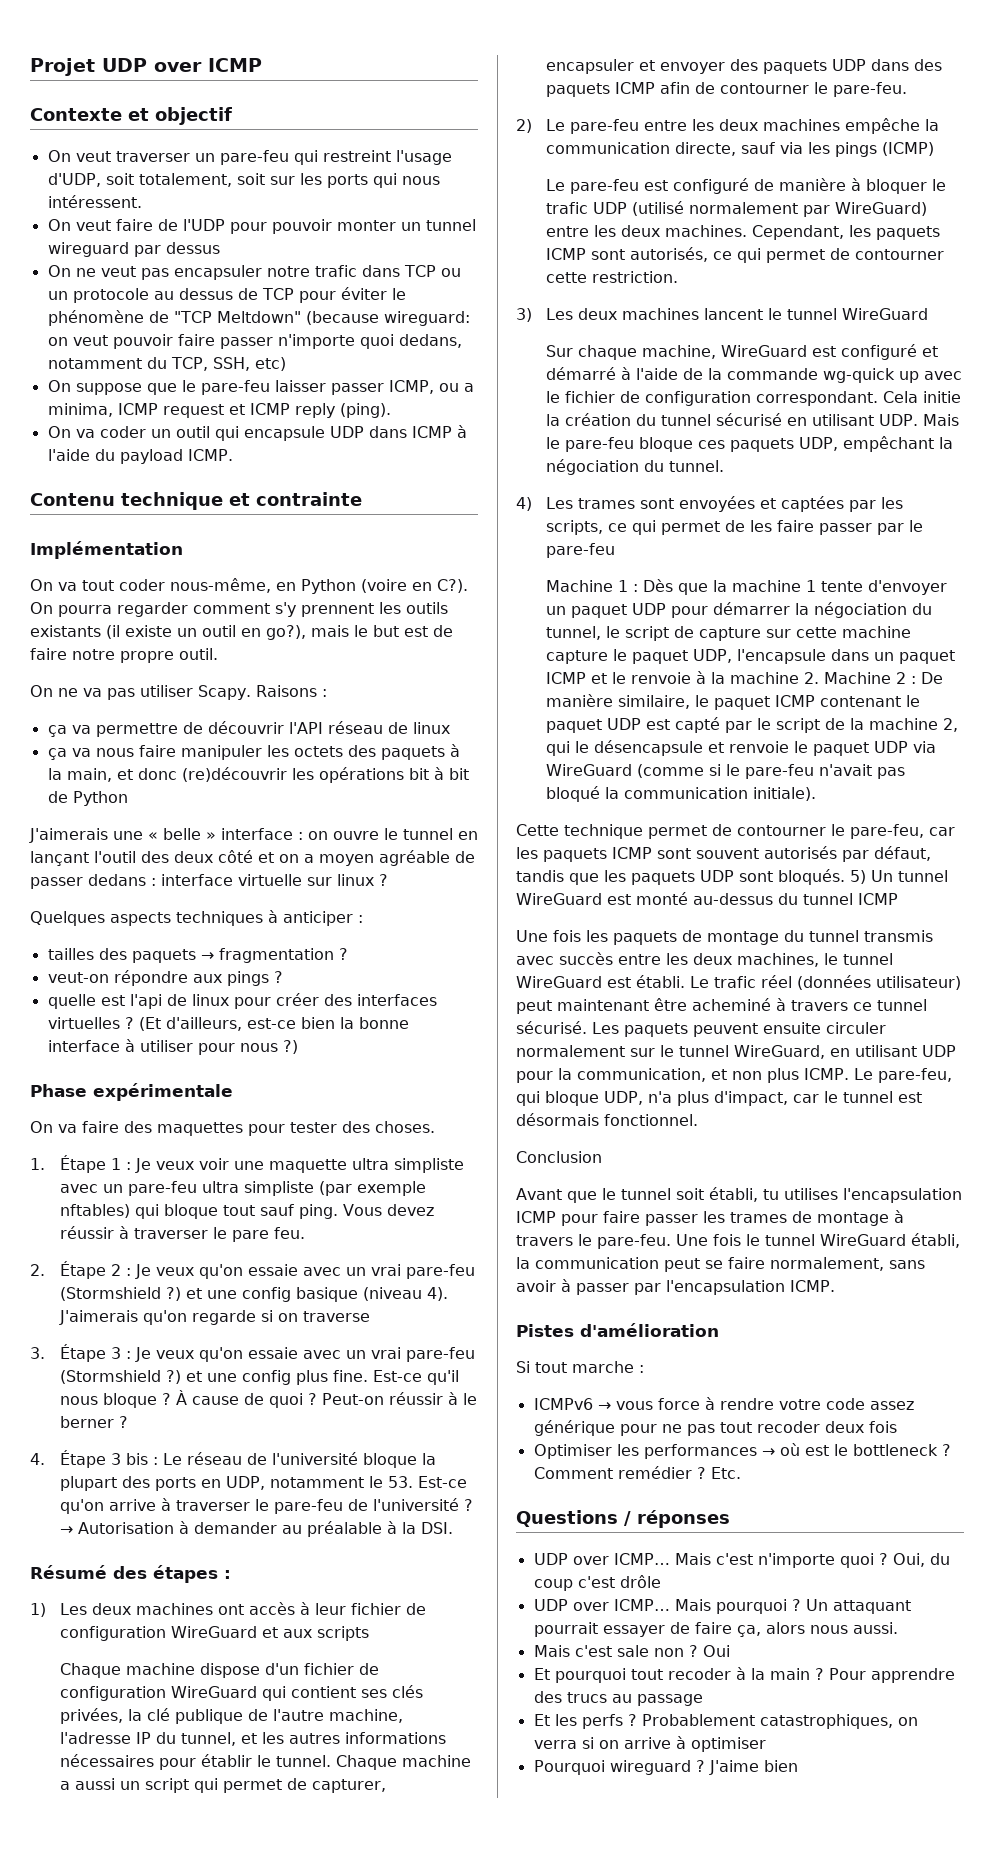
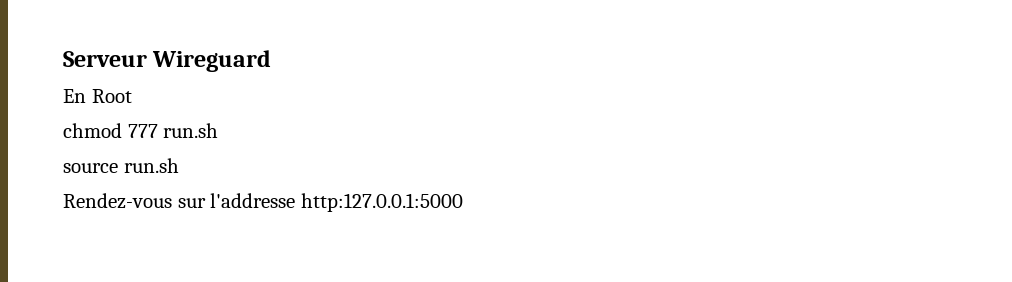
[30,58,262,76] [30,107,232,125] [47,150,452,165] [47,173,440,188] [47,195,142,208] [47,219,476,234] [47,242,220,257] [47,265,461,280] [47,287,406,303] [47,310,470,326] [47,334,462,349] [47,357,286,371] [47,380,474,395] [47,403,391,418] [47,425,467,441] [47,449,233,464] [30,492,362,510] [30,541,183,559] [30,578,468,594] [30,602,448,617] [30,625,453,640] [30,648,218,663] [30,685,327,700] [47,721,450,737] [47,744,460,760] [47,767,469,783] [47,791,128,806] [29,828,478,843] [30,850,475,866] [30,874,388,889] [30,910,363,926] [47,948,348,963] [47,970,283,986] [47,993,437,1009] [47,1017,409,1031] [47,1039,298,1055] [30,1083,233,1101] [30,1121,435,1136] [30,1155,465,1173] [60,1181,427,1196] [60,1204,435,1219] [60,1226,306,1242] [30,1261,476,1279] [60,1287,449,1302] [59,1310,371,1325] [30,1344,476,1362] [60,1370,460,1385] [60,1390,478,1408] [60,1416,129,1428] [30,1450,437,1468] [60,1476,468,1491] [60,1498,474,1514] [60,1521,454,1537] [30,1565,231,1583] [30,1602,427,1617] [60,1626,370,1641] [60,1663,380,1678] [60,1685,424,1701] [60,1708,404,1724] [60,1732,447,1746] [60,1754,472,1770] [60,1778,387,1793] [546,59,943,74] [546,82,908,97] [516,118,940,134] [546,142,935,157] [546,178,947,194] [546,201,928,217] [546,225,941,240] [546,247,945,263] [546,271,679,283] [516,308,929,322] [546,344,939,360] [546,367,963,383] [546,391,962,406] [546,413,960,426] [546,436,954,452] [546,459,725,475] [516,496,904,512] [546,520,924,535] [546,543,616,558] [546,579,948,595] [546,602,933,618] [546,626,912,641] [546,649,956,664] [546,671,944,684] [546,694,921,710] [546,717,959,733] [546,740,937,756] [546,764,906,779] [546,786,817,802] [516,824,955,839] [516,846,931,862] [516,869,948,885] [516,892,898,905] [516,930,933,945] [516,952,893,967] [516,975,961,990] [516,998,927,1014] [516,1021,886,1037] [516,1045,956,1059] [516,1068,952,1083] [516,1091,922,1106] [516,1113,698,1126] [516,1151,602,1163] [516,1187,962,1203] [516,1210,904,1226] [516,1233,960,1249] [516,1257,925,1272] [516,1279,835,1295] [516,1323,719,1337] [516,1361,644,1373] [533,1397,914,1410] [533,1420,897,1436] [533,1443,951,1459] [533,1466,741,1479] [516,1510,730,1528] [533,1553,950,1568] [533,1575,661,1591] [533,1599,911,1614] [533,1622,898,1637] [533,1645,730,1657] [533,1667,955,1683] [533,1691,703,1706] [533,1714,918,1729] [533,1736,766,1752] [533,1760,798,1775] Projet UDP over ICMP // Contexte et objectif // On veut traverser un pare-feu qui restreint l'usage d'UDP, soit totalement, soit sur les ports qui nous intéressent. // On veut faire de l'UDP pour pouvoir monter un tunnel wireguard par dessus // On ne veut pas encapsuler notre trafic dans TCP ou un protocole au dessus de TCP pour éviter le phénomène de "TCP Meltdown" (because wireguard: on veut pouvoir faire passer n'importe quoi dedans, notamment du TCP, SSH, etc) // On suppose que le pare-feu laisser passer ICMP, ou a minima, ICMP request et ICMP reply (ping). // On va coder un outil qui encapsule UDP dans ICMP à l'aide du payload ICMP. // Contenu technique et contrainte // Implémentation // On va tout coder nous-même, en Python (voire en C?). On pourra regarder comment s'y prennent les outils existants (il existe un outil en go?), mais le but est de faire notre propre outil. // On ne va pas utiliser Scapy. Raisons : // ça va permettre de découvrir l'API réseau de linux // ça va nous faire manipuler les octets des paquets à la main, et donc (re)découvrir les opérations bit à bit de Python // J'aimerais une « belle » interface : on ouvre le tunnel en lançant l'outil des deux côté et on a moyen agréable de passer dedans : interface virtuelle sur linux ? // Quelques aspects techniques à anticiper : // tailles des paquets → fragmentation ? // veut-on répondre aux pings ? // quelle est l'api de linux pour créer des interfaces virtuelles ? (Et d'ailleurs, est-ce bien la bonne interface à utiliser pour nous ?) // Phase expérimentale // On va faire des maquettes pour tester des choses. // 1. Étape 1 : Je veux voir une maquette ultra simpliste avec un pare-feu ultra simpliste (par exemple nftables) qui bloque tout sauf ping. Vous devez réussir à traverser le pare feu. // 2. Étape 2 : Je veux qu'on essaie avec un vrai pare-feu (Stormshield ?) et une config basique (niveau 4). J'aimerais qu'on regarde si on traverse // 3. Étape 3 : Je veux qu'on essaie avec un vrai pare-feu (Stormshield ?) et une config plus fine. Est-ce qu'il nous bloque ? À cause de quoi ? Peut-on réussir à le berner ? // 4. Étape 3 bis : Le réseau de l'université bloque la plupart des ports en UDP, notamment le 53. Est-ce qu'on arrive à traverser le pare-feu de l'université ? → Autorisation à demander au préalable à la DSI. // Résumé des étapes : // 1) Les deux machines ont accès à leur fichier de configuration WireGuard et aux scripts // Chaque machine dispose d'un fichier de configuration WireGuard qui contient ses clés privées, la clé publique de l'autre machine, l'adresse IP du tunnel, et les autres informations nécessaires pour établir le tunnel. Chaque machine a aussi un script qui permet de capturer, encapsuler et envoyer des paquets UDP dans des paquets ICMP afin de contourner le pare-feu. // 2) Le pare-feu entre les deux machines empêche la communication directe, sauf via les pings (ICMP) // Le pare-feu est configuré de manière à bloquer le trafic UDP (utilisé normalement par WireGuard) entre les deux machines. Cependant, les paquets ICMP sont autorisés, ce qui permet de contourner cette restriction. // 3) Les deux machines lancent le tunnel WireGuard // Sur chaque machine, WireGuard est configuré et démarré à l'aide de la commande wg-quick up avec le fichier de configuration correspondant. Cela initie la création du tunnel sécurisé en utilisant UDP. Mais le pare-feu bloque ces paquets UDP, empêchant la négociation du tunnel. // 4) Les trames sont envoyées et captées par les scripts, ce qui permet de les faire passer par le pare-feu // Machine 1 : Dès que la machine 1 tente d'envoyer un paquet UDP pour démarrer la négociation du tunnel, le script de capture sur cette machine capture le paquet UDP, l'encapsule dans un paquet ICMP et le renvoie à la machine 2. Machine 2 : De manière similaire, le paquet ICMP contenant le paquet UDP est capté par le script de la machine 2, qui le désencapsule et renvoie le paquet UDP via WireGuard (comme si le pare-feu n'avait pas bloqué la communication initiale). // Cette technique permet de contourner le pare-feu, car les paquets ICMP sont souvent autorisés par défaut, tandis que les paquets UDP sont bloqués. 5) Un tunnel WireGuard est monté au-dessus du tunnel ICMP // Une fois les paquets de montage du tunnel transmis avec succès entre les deux machines, le tunnel WireGuard est établi. Le trafic réel (données utilisateur) peut maintenant être acheminé à travers ce tunnel sécurisé. Les paquets peuvent ensuite circuler normalement sur le tunnel WireGuard, en utilisant UDP pour la communication, et non plus ICMP. Le pare-feu, qui bloque UDP, n'a plus d'impact, car le tunnel est désormais fonctionnel. // Conclusion // Avant que le tunnel soit établi, tu utilises l'encapsulation ICMP pour faire passer les trames de montage à travers le pare-feu. Une fois le tunnel WireGuard établi, la communication peut se faire normalement, sans avoir à passer par l'encapsulation ICMP. // Pistes d'amélioration // Si tout marche : // ICMPv6 → vous force à rendre votre code assez générique pour ne pas tout recoder deux fois // Optimiser les performances → où est le bottleneck ? Comment remédier ? Etc. // Questions / réponses // UDP over ICMP… Mais c'est n'importe quoi ? Oui, du coup c'est drôle // UDP over ICMP… Mais pourquoi ? Un attaquant pourrait essayer de faire ça, alors nous aussi. // Mais c'est sale non ? Oui // Et pourquoi tout recoder à la main ? Pour apprendre des trucs au passage // Et les perfs ? Probablement catastrophiques, on verra si on arrive à optimiser // Pourquoi wireguard ? J'aime bien -> [63,50,272,72] [63,89,132,103] [63,123,219,138] [63,158,179,173] [63,193,463,212] Serveur Wireguard // En Root // chmod 777 run.sh // source run.sh // Rendez-vous sur l'addresse http:127.0.0.1:5000

